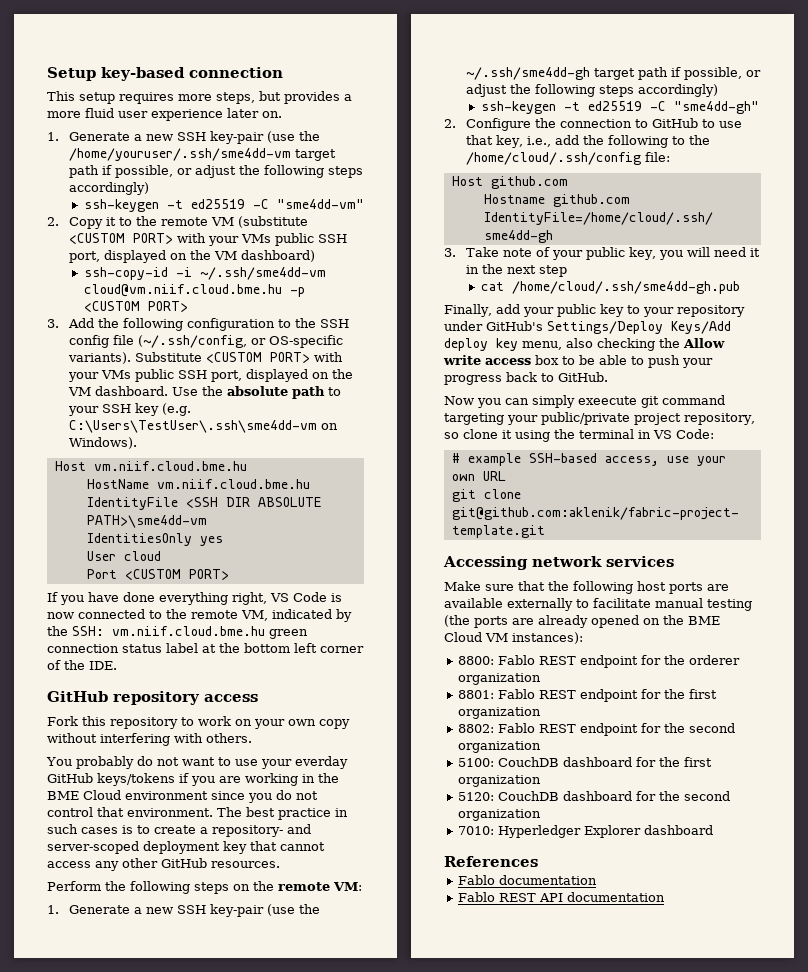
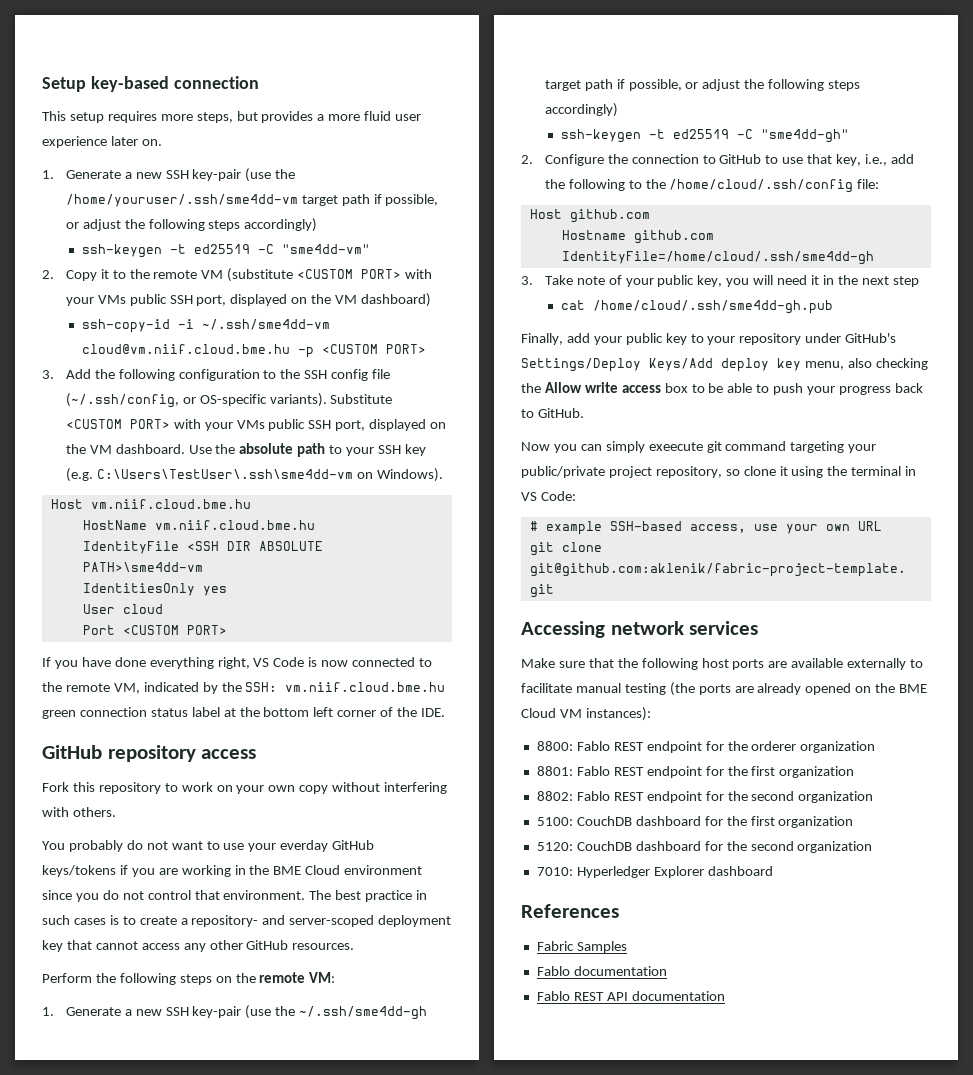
(538, 861) none -> [536,941,627,953] // Fabric Samples

